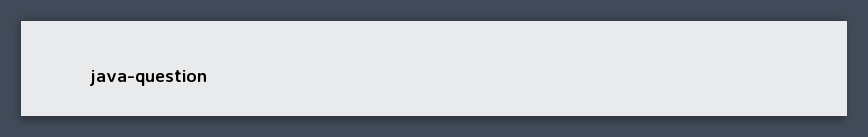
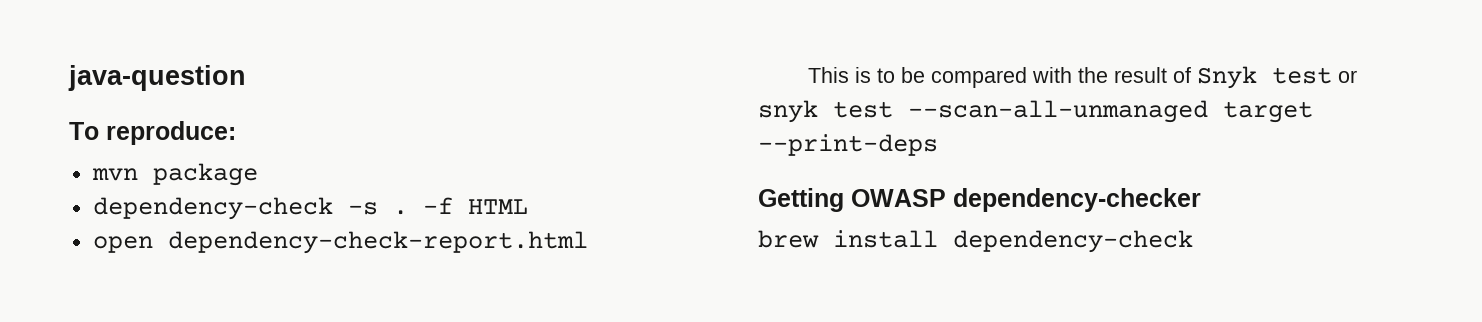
(207, 78) none -> [69,121,236,145] [91,163,258,186] [92,197,528,220] [92,231,588,254] [807,66,1357,89] [758,100,1313,123] [758,134,938,156] [758,188,1201,212] [758,230,1193,253] // To reproduce: // mvn package // dependency-check -s . -f HTML // open dependency-check-report.html // This is to be compared with the result of Snyk test or snyk test --scan-all-unmanaged target --print-deps // Getting OWASP dependency-checker // brew install dependency-check

